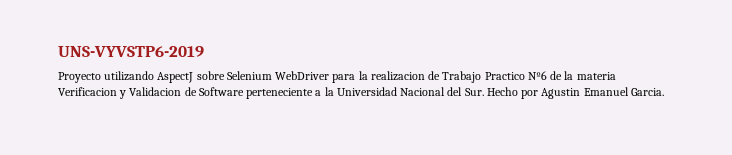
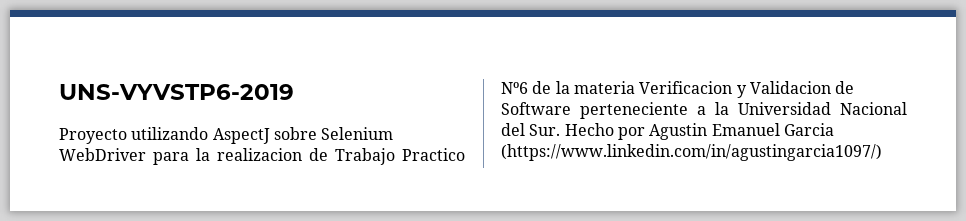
[630,88,664,96] Garcia. -> [783,123,834,136] [501,144,882,161] Garcia (https://www.linkedin.com/in/agustingarcia1097/)

